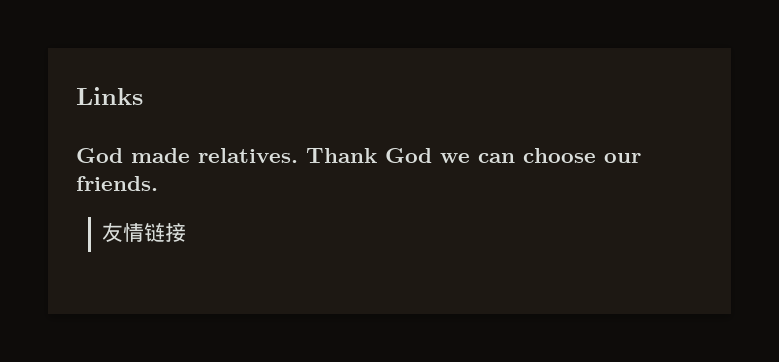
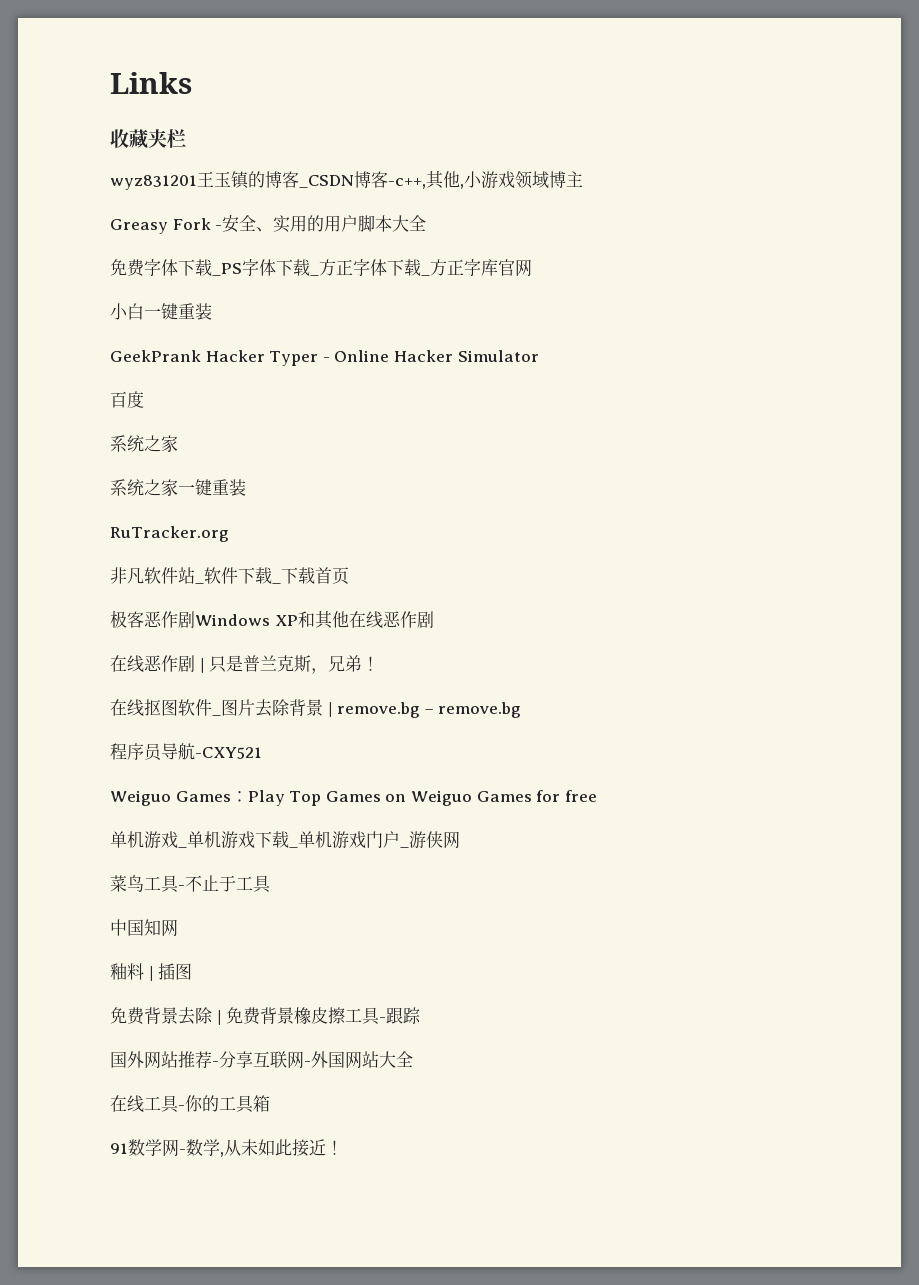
[76,148,641,163] [76,176,158,191] [102,222,187,242] God made relatives. Thank God we can choose our friends. // 友情链接 -> [110,129,186,149] [110,170,583,190] [110,215,427,234] [110,259,532,277] [110,303,212,320] [110,350,539,366] [110,391,144,408] [110,435,178,453] [110,479,246,497] [110,526,229,542] [110,567,349,585] [110,610,434,629] [110,655,380,674] [110,699,522,718] [110,743,262,761] [110,790,597,806] [110,831,460,849] [110,875,271,893] [110,919,178,937] [110,963,193,981] [110,1007,422,1025] [110,1051,413,1069] [110,1095,270,1113] [110,1139,343,1157] 收藏夹栏 // wyz831201王玉镇的博客_CSDN博客-c++,其他,小游戏领域博主 // Greasy Fork -安全、实用的用户脚本大全 // 免费字体下载_PS字体下载_方正字体下载_方正字库官网 // 小白一键重装 // GeekPrank Hacker Typer - Online Hacker Simulator // 百度 // 系统之家 // 系统之家一键重装 // RuTracker.org // 非凡软件站_软件下载_下载首页 // 极客恶作剧Windows XP和其他在线恶作剧 // 在线恶作剧 | 只是普兰克斯，兄弟！ // 在线抠图软件_图片去除背景 | remove.bg – remove.bg // 程序员导航-CXY521 // Weiguo Games：Play Top Games on Weiguo Games for free // 单机游戏_单机游戏下载_单机游戏门户_游侠网 // 菜鸟工具-不止于工具 // 中国知网 // 釉料 | 插图 // 免费背景去除 | 免费背景橡皮擦工具-跟踪 // 国外网站推荐-分享互联网-外国网站大全 // 在线工具-你的工具箱 // 91数学网-数学,从未如此接近！

